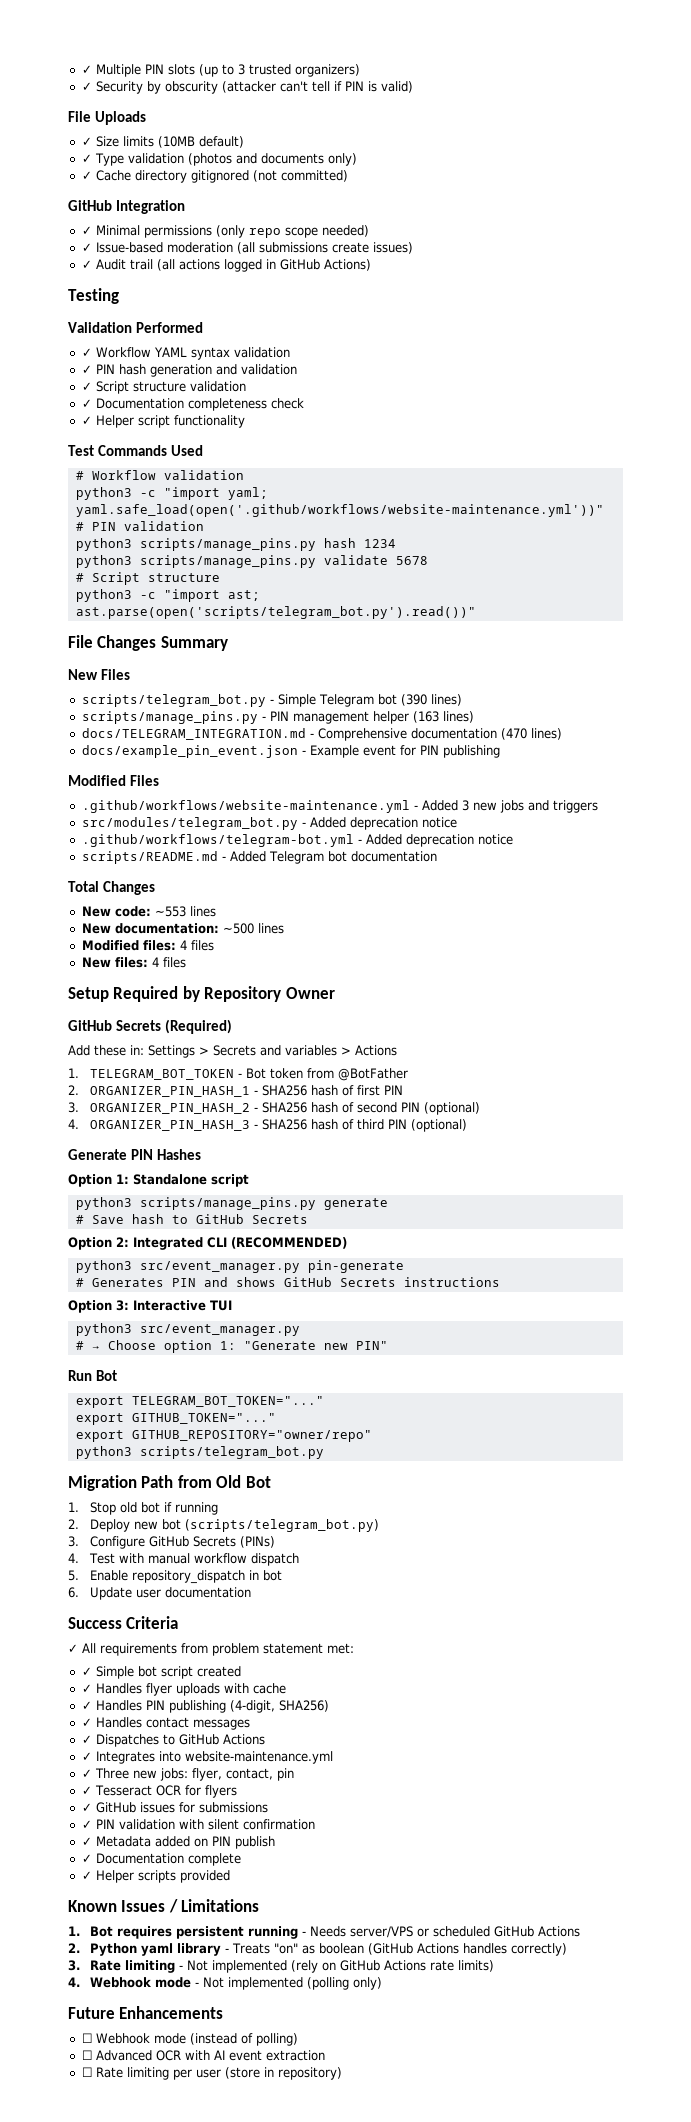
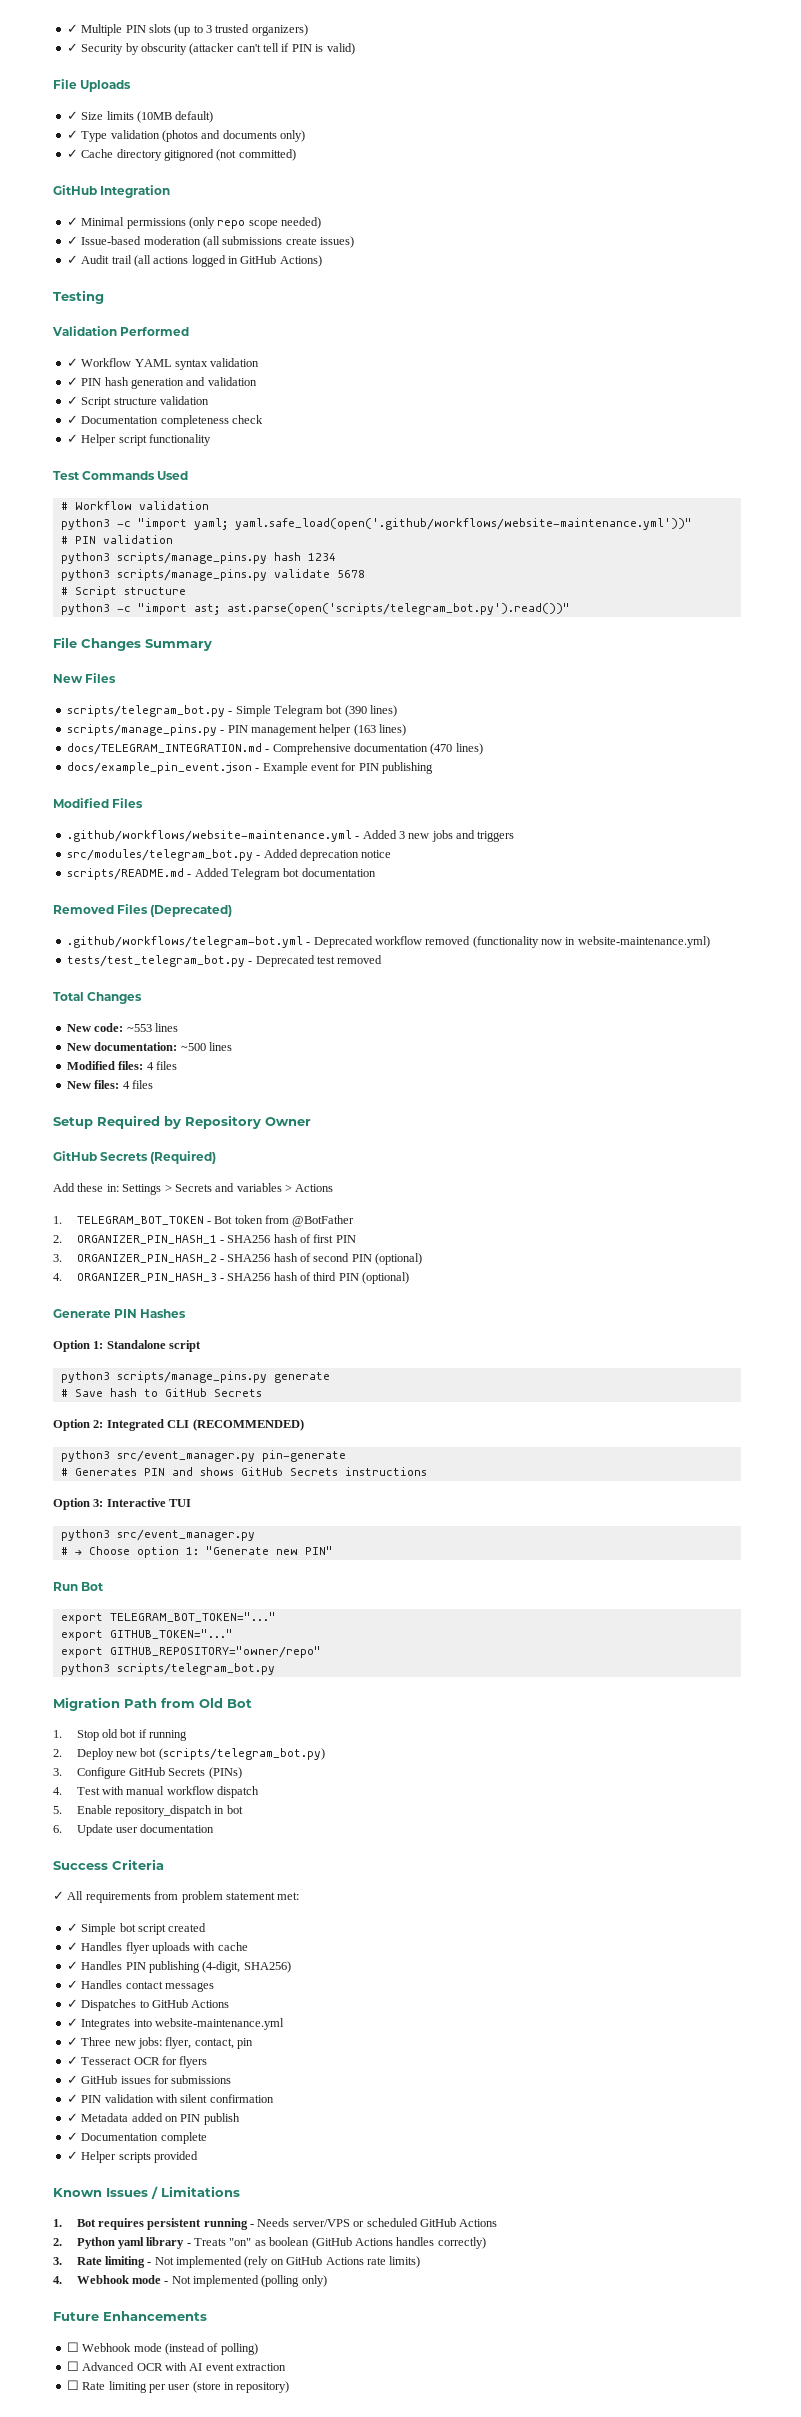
[81,834,513,847] // .github/workflows/telegram-bot.yml - Added deprecation notice -> (392, 854) none
(437, 856) none -> [53,904,233,917] [66,936,710,948] [66,955,383,967] // Removed Files (Deprecated) // .github/workflows/telegram-bot.yml - Deprecated workflow removed (functionality now in website-maintenance.yml) // tests/test_telegram_bot.py - Deprecated test removed

